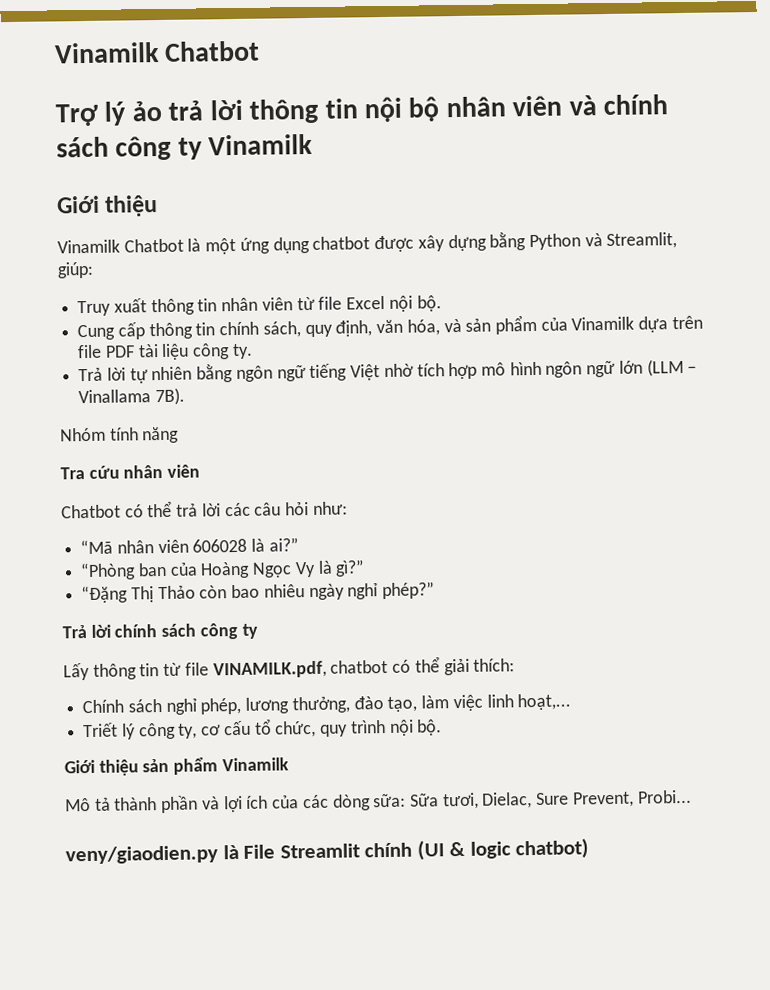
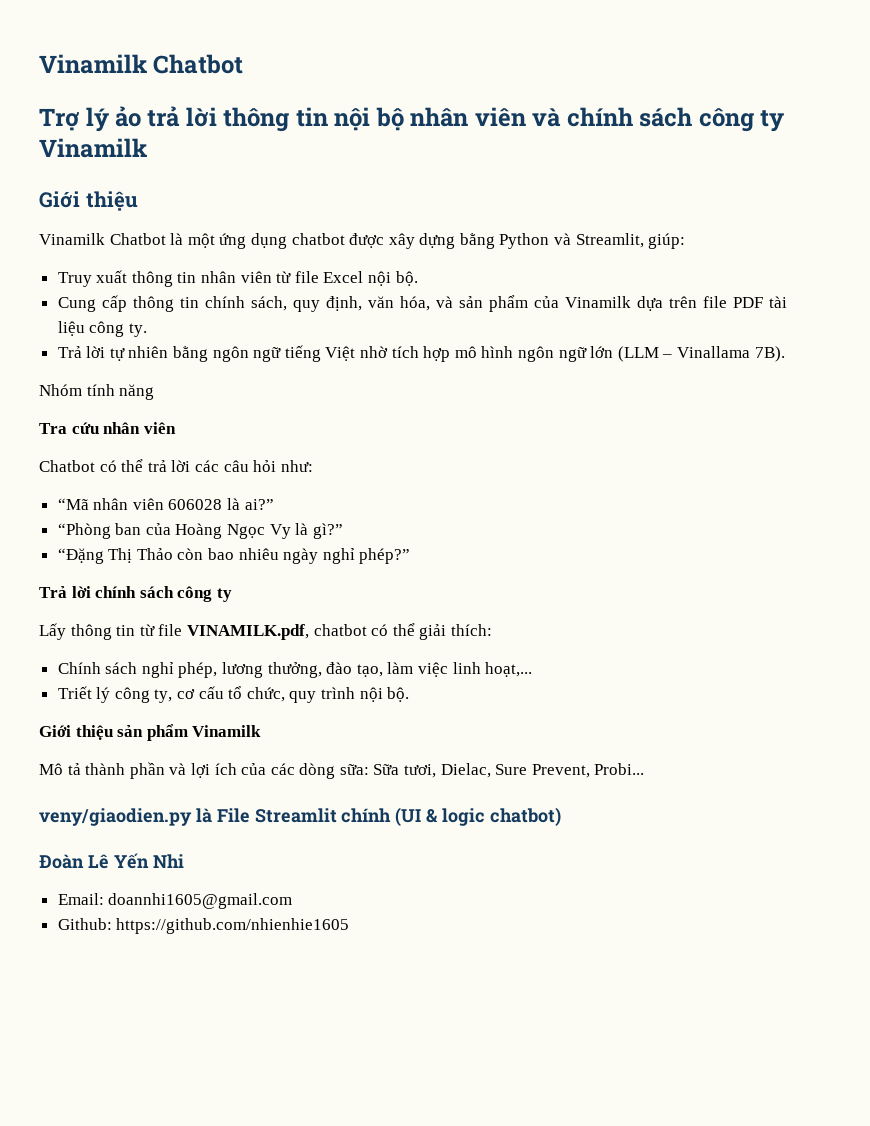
(590, 849) none -> [39,853,184,869] [57,893,293,909] [57,918,350,934] // Đoàn Lê Yến Nhi // Email: doannhi1605@gmail.com // Github: https://github.com/nhienhie1605

